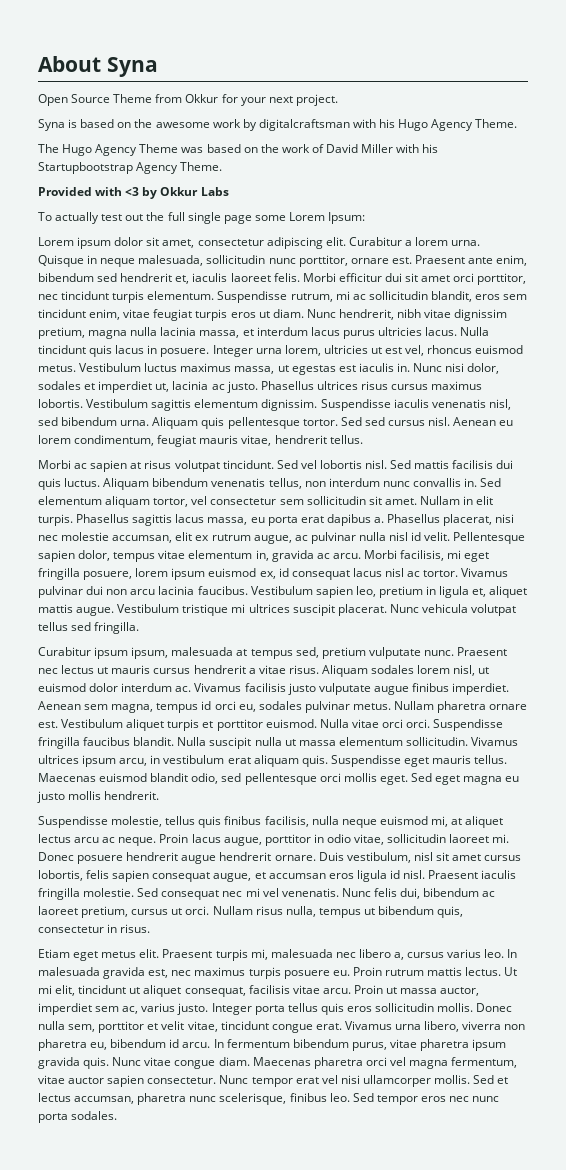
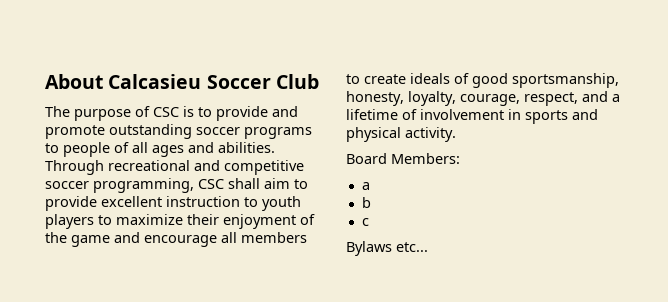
[106,57,158,77] [38,94,338,106] [38,119,518,131] [38,144,439,156] [38,162,223,174] [38,187,229,199] [38,212,366,224] [38,237,481,249] [38,255,528,267] [38,273,527,285] [38,291,528,303] [38,309,508,321] [38,327,490,339] [38,345,524,357] [38,363,500,375] [38,381,483,393] [38,399,511,411] [38,417,514,429] [38,435,363,447] [38,460,514,472] [38,478,502,490] [38,496,494,508] [38,514,515,526] [38,532,526,544] [38,550,490,562] [38,568,509,580] [38,586,528,598] [38,604,517,616] [38,622,140,634] [38,647,508,659] [38,665,490,677] [38,683,510,695] [38,701,528,713] [38,719,504,731] [38,737,519,749] [38,755,508,767] [38,773,520,785] [37,791,160,803] [38,816,504,828] [38,834,510,846] [38,852,522,864] [38,870,517,882] [38,888,496,900] [38,906,464,918] [38,924,151,933] [38,949,518,961] [38,967,518,979] [38,985,480,997] [38,1003,513,1015] [38,1021,526,1033] [38,1039,507,1051] [38,1057,518,1069] [38,1075,509,1087] [38,1093,500,1105] [38,1111,118,1123] Syna // Open Source Theme from Okkur for your next project. // Syna is based on the awesome work by digitalcraftsman with his Hugo Agency Theme. // The Hugo Agency Theme was based on the work of David Miller with his Startupbootstrap Agency Theme. // Provided with <3 by Okkur Labs // To actually test out the full single page some Lorem Ipsum: // Lorem ipsum dolor sit amet, consectetur adipiscing elit. Curabitur a lorem urna. Quisque in neque malesuada, sollicitudin nunc porttitor, ornare est. Praesent ante enim, bibendum sed hendrerit et, iaculis laoreet felis. Morbi efficitur dui sit amet orci porttitor, nec tincidunt turpis elementum. Suspendisse rutrum, mi ac sollicitudin blandit, eros sem tincidunt enim, vitae feugiat turpis eros ut diam. Nunc hendrerit, nibh vitae dignissim pretium, magna nulla lacinia massa, et interdum lacus purus ultricies lacus. Nulla tincidunt quis lacus in posuere. Integer urna lorem, ultricies ut est vel, rhoncus euismod metus. Vestibulum luctus maximus massa, ut egestas est iaculis in. Nunc nisi dolor, sodales et imperdiet ut, lacinia ac justo. Phasellus ultrices risus cursus maximus lobortis. Vestibulum sagittis elementum dignissim. Suspendisse iaculis venenatis nisl, sed bibendum urna. Aliquam quis pellentesque tortor. Sed sed cursus nisl. Aenean eu lorem condimentum, feugiat mauris vitae, hendrerit tellus. // Morbi ac sapien at risus volutpat tincidunt. Sed vel lobortis nisl. Sed mattis facilisis dui quis luctus. Aliquam bibendum venenatis tellus, non interdum nunc convallis in. Sed elementum aliquam tortor, vel consectetur sem sollicitudin sit amet. Nullam in elit turpis. Phasellus sagittis lacus massa, eu porta erat dapibus a. Phasellus placerat, nisi nec molestie accumsan, elit ex rutrum augue, ac pulvinar nulla nisl id velit. Pellentesque sapien dolor, tempus vitae elementum in, gravida ac arcu. Morbi facilisis, mi eget fringilla posuere, lorem ipsum euismod ex, id consequat lacus nisl ac tortor. Vivamus pulvinar dui non arcu lacinia faucibus. Vestibulum sapien leo, pretium in ligula et, aliquet mattis augue. Vestibulum tristique mi ultrices suscipit placerat. Nunc vehicula volutpat tellus sed fringilla. // Curabitur ipsum ipsum, malesuada at tempus sed, pretium vulputate nunc. Praesent nec lectus ut mauris cursus hendrerit a vitae risus. Aliquam sodales lorem nisl, ut euismod dolor interdum ac. Vivamus facilisis justo vulputate augue finibus imperdiet. Aenean sem magna, tempus id orci eu, sodales pulvinar metus. Nullam pharetra ornare est. Vestibulum aliquet turpis et porttitor euismod. Nulla vitae orci orci. Suspendisse fringilla faucibus blandit. Nulla suscipit nulla ut massa elementum sollicitudin. Vivamus ultrices ipsum arcu, in vestibulum erat aliquam quis. Suspendisse eget mauris tellus. Maecenas euismod blandit odio, sed pellentesque orci mollis eget. Sed eget magna eu justo mollis hendrerit. // Suspendisse molestie, tellus quis finibus facilisis, nulla neque euismod mi, at aliquet lectus arcu ac neque. Proin lacus augue, porttitor in odio vitae, sollicitudin laoreet mi. Donec posuere hendrerit augue hendrerit ornare. Duis vestibulum, nisl sit amet cursus lobortis, felis sapien consequat augue, et accumsan eros ligula id nisl. Praesent iaculis fringilla molestie. Sed consequat nec mi vel venenatis. Nunc felis dui, bibendum ac laoreet pretium, cursus ut orci. Nullam risus nulla, tempus ut bibendum quis, consectetur in risus. // Etiam eget metus elit. Praesent turpis mi, malesuada nec libero a, cursus varius leo. In malesuada gravida est, nec maximus turpis posuere eu. Proin rutrum mattis lectus. Ut mi elit, tincidunt ut aliquet consequat, facilisis vitae arcu. Proin ut massa auctor, imperdiet sem ac, varius justo. Integer porta tellus quis eros sollicitudin mollis. Donec nulla sem, porttitor et velit vitae, tincidunt congue erat. Vivamus urna libero, viverra non pharetra eu, bibendum id arcu. In fermentum bibendum purus, vitae pharetra ipsum gravida quis. Nunc vitae congue diam. Maecenas pharetra orci vel magna fermentum, vitae auctor sapien consectetur. Nunc tempor erat vel nisi ullamcorper mollis. Sed et lectus accumsan, pharetra nunc scelerisque, finibus leo. Sed tempor eros nec nunc porta sodales. -> [108,74,319,89] [45,106,298,121] [45,124,312,139] [45,142,275,157] [45,160,304,175] [45,178,308,193] [45,196,301,211] [45,214,315,229] [45,232,307,247] [346,73,619,88] [346,91,620,106] [346,109,598,124] [346,127,456,142] [346,153,460,164] [361,182,370,190] [361,197,371,208] [361,218,369,226] [346,241,428,256] Calcasieu Soccer Club // The purpose of CSC is to provide and promote outstanding soccer programs to people of all ages and abilities. Through recreational and competitive soccer programming, CSC shall aim to provide excellent instruction to youth players to maximize their enjoyment of the game and encourage all members to create ideals of good sportsmanship, honesty, loyalty, courage, respect, and a lifetime of involvement in sports and physical activity. // Board Members: // a // b // c // Bylaws etc...

